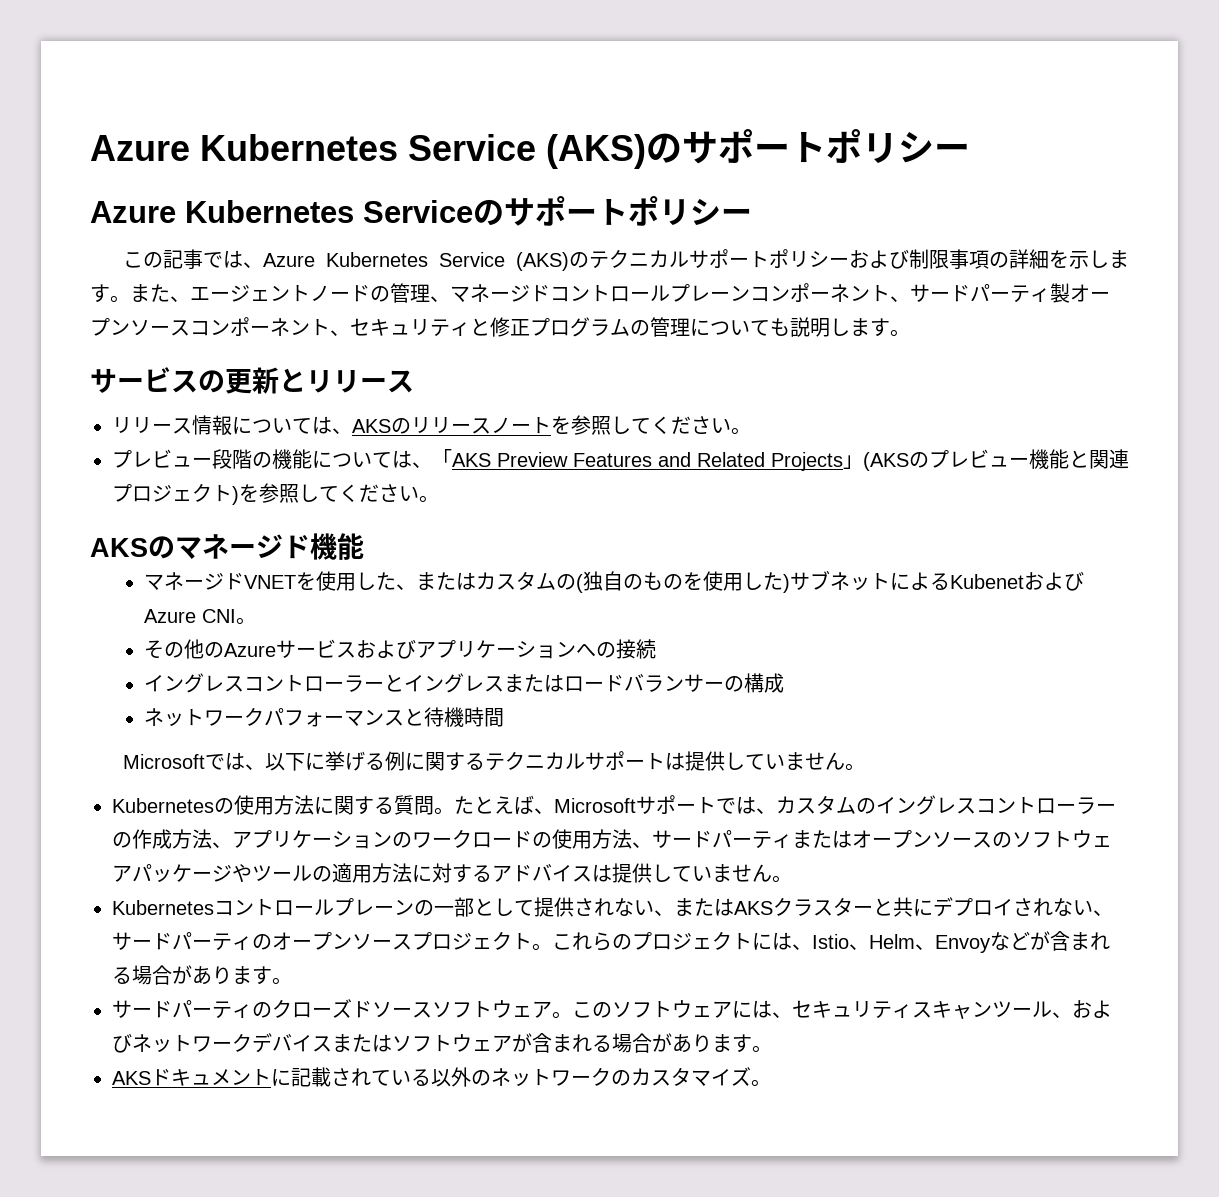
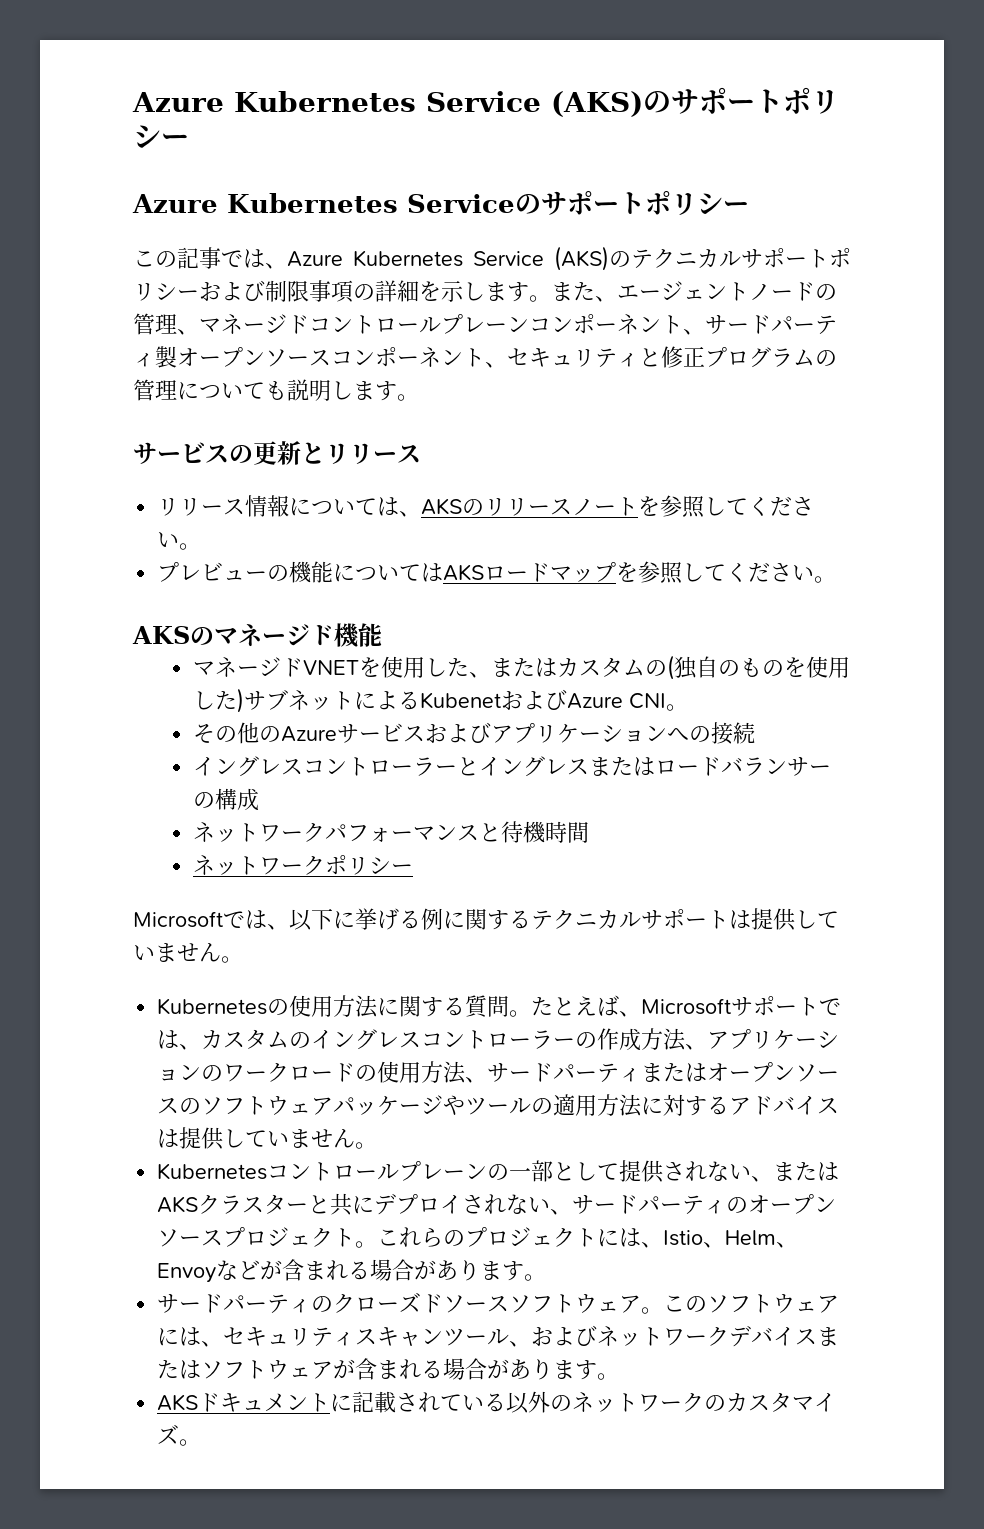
[212,449,252,469] 段階 -> (268, 575) none
[412,449,1129,471] [112,483,239,505] 、「AKS Preview Features and Related Projects」(AKSのプレビュー機能と関連プロジェクト) -> [443,562,617,582] AKSロードマップ
(505, 717) none -> [192,855,413,875] // ネットワークポリシー

